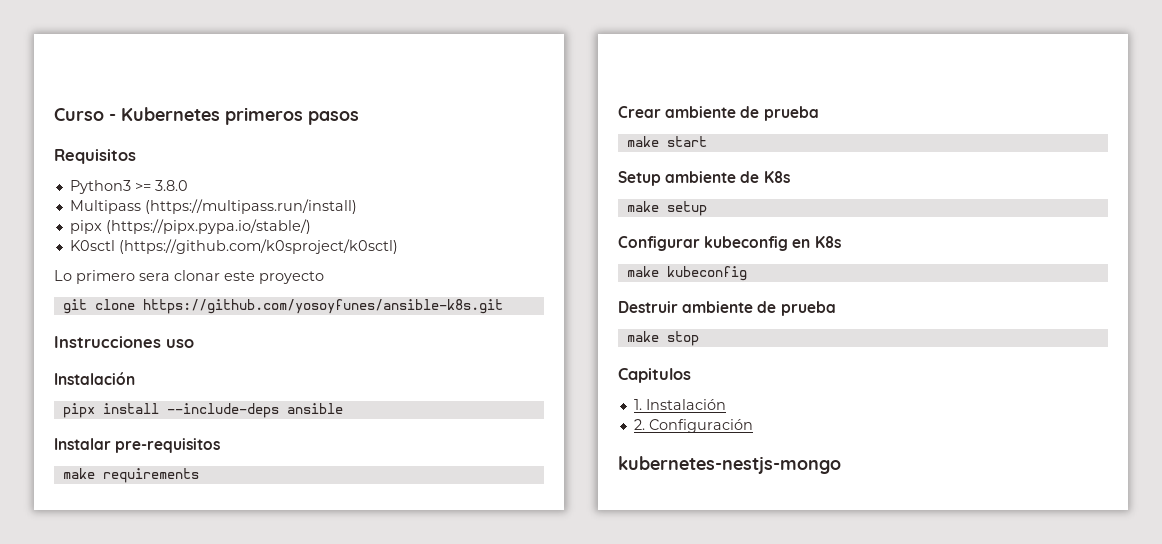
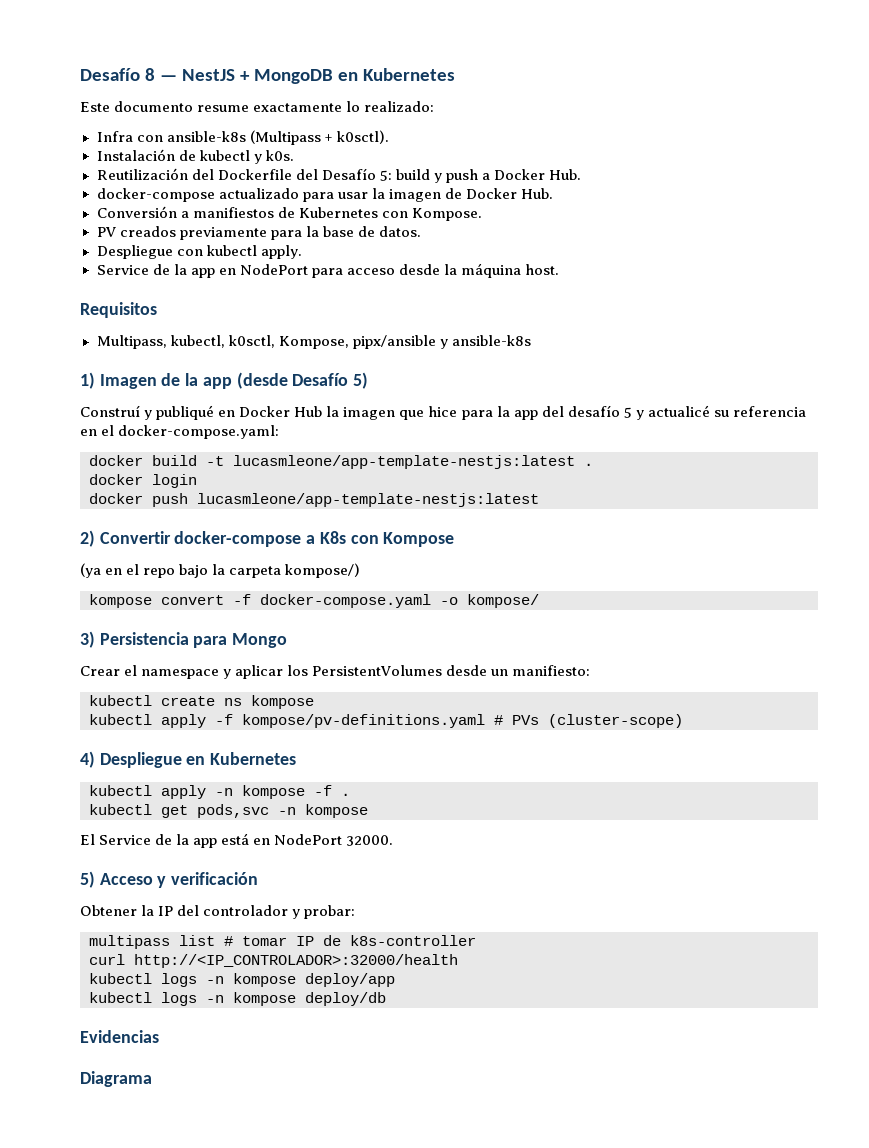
[54,107,359,125] [54,149,136,164] [69,180,188,194] [69,199,357,214] [69,219,311,234] [69,239,398,254] [54,270,324,284] [62,299,503,314] [54,336,194,348] [54,372,135,385] [62,403,343,418] [54,438,221,453] [62,468,199,483] [618,106,819,121] [626,136,707,147] [618,171,790,186] [626,201,707,216] [618,236,841,251] [626,266,747,281] [618,301,836,316] [626,331,699,346] [618,368,691,383] [633,399,726,410] [633,419,753,433] [618,456,841,474] Curso - Kubernetes primeros pasos // Requisitos // Python3 >= 3.8.0 // Multipass (https://multipass.run/install) // pipx (https://pipx.pypa.io/stable/) // K0sctl (https://github.com/k0sproject/k0sctl) // Lo primero sera clonar este proyecto // git clone https://github.com/yosoyfunes/ansible-k8s.git // Instrucciones uso // Instalación // pipx install --include-deps ansible // Instalar pre-requisitos // make requirements // Crear ambiente de prueba // make start // Setup ambiente de K8s // make setup // Configurar kubeconfig en K8s // make kubeconfig // Destruir ambiente de prueba // make stop // Capitulos // 1. Instalación // 2. Configuración // kubernetes-nestjs-mongo -> [80,68,455,84] [80,101,435,112] [96,130,389,145] [96,149,294,164] [96,168,582,183] [96,188,553,202] [96,206,482,221] [96,226,421,240] [96,245,302,259] [96,263,560,278] [80,302,157,318] [96,335,531,349] [80,372,369,389] [80,405,806,420] [80,425,280,439] [89,455,593,469] [89,474,197,488] [89,493,539,507] [80,530,455,547] [80,563,361,578] [89,594,539,608] [80,631,288,648] [80,665,591,679] [89,695,314,709] [89,714,683,728] [80,751,297,768] [89,785,350,799] [89,804,368,818] [80,833,394,848] [80,871,259,888] [80,905,356,919] [89,935,476,949] [89,954,458,968] [89,973,395,987] [89,992,386,1006] [80,1030,159,1043] [80,1071,152,1087] Desafío 8 — NestJS + MongoDB en Kubernetes // Este documento resume exactamente lo realizado: // Infra con ansible-k8s (Multipass + k0sctl). // Instalación de kubectl y k0s. // Reutilización del Dockerfile del Desafío 5: build y push a Docker Hub. // docker-compose actualizado para usar la imagen de Docker Hub. // Conversión a manifiestos de Kubernetes con Kompose. // PV creados previamente para la base de datos. // Despliegue con kubectl apply. // Service de la app en NodePort para acceso desde la máquina host. // Requisitos // Multipass, kubectl, k0sctl, Kompose, pipx/ansible y ansible-k8s // 1) Imagen de la app (desde Desafío 5) // Construí y publiqué en Docker Hub la imagen que hice para la app del desafío 5 y actualicé su referencia en el docker-compose.yaml: // docker build -t lucasmleone/app-template-nestjs:latest . // docker login // docker push lucasmleone/app-template-nestjs:latest // 2) Convertir docker-compose a K8s con Kompose // (ya en el repo bajo la carpeta kompose/) // kompose convert -f docker-compose.yaml -o kompose/ // 3) Persistencia para Mongo // Crear el namespace y aplicar los PersistentVolumes desde un manifiesto: // kubectl create ns kompose // kubectl apply -f kompose/pv-definitions.yaml # PVs (cluster-scope) // 4) Despliegue en Kubernetes // kubectl apply -n kompose -f . // kubectl get pods,svc -n kompose // El Service de la app está en NodePort 32000. // 5) Acceso y verificación // Obtener la IP del controlador y probar: // multipass list # tomar IP de k8s-controller // curl http://<IP_CONTROLADOR>:32000/health // kubectl logs -n kompose deploy/app // kubectl logs -n kompose deploy/db // Evidencias // Diagrama

